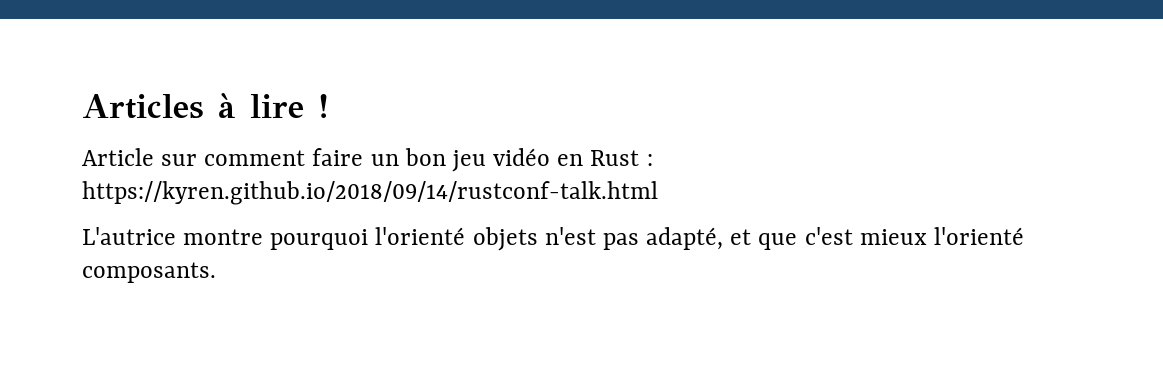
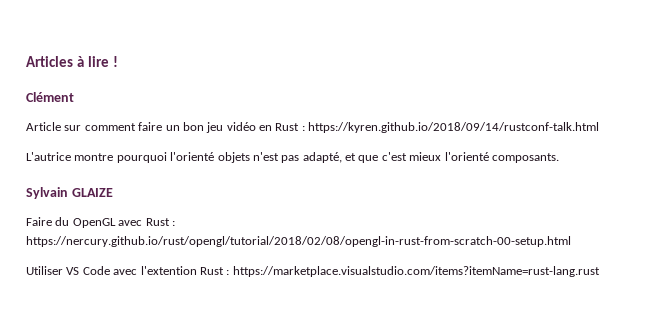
(329, 106) none -> [26,92,74,102] // Clément
(216, 272) none -> [26,187,113,199] [26,217,175,228] [26,236,571,247] [26,266,600,277] // Sylvain GLAIZE // Faire du OpenGL avec Rust : https://nercury.github.io/rust/opengl/tutorial/2018/02/08/opengl-in-rust-from-scratch-00-setup.html // Utiliser VS Code avec l'extention Rust : https://marketplace.visualstudio.com/items?itemName=rust-lang.rust

